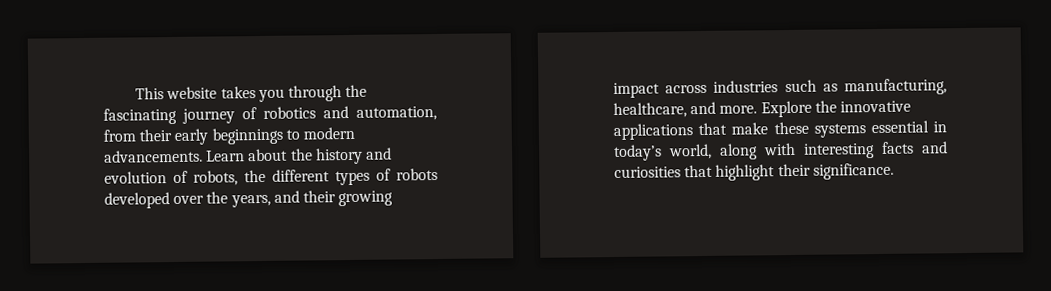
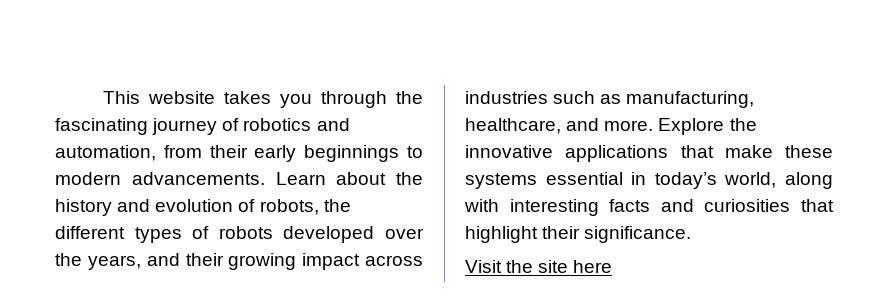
(894, 171) none -> [465,260,613,273] // Visit the site here

